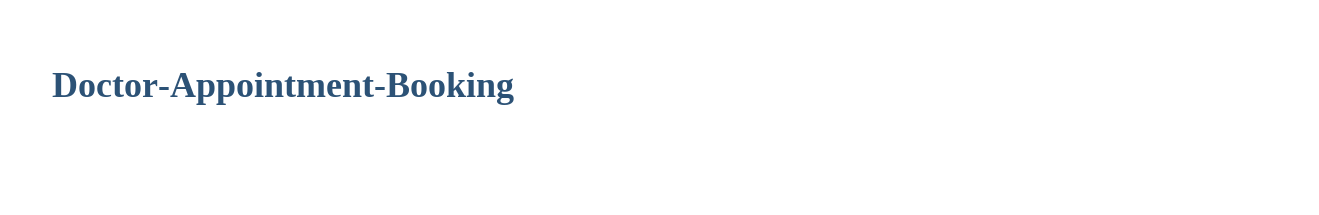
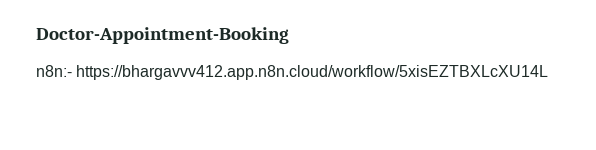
(514, 88) none -> [36,65,549,80] // n8n:- https://bhargavvv412.app.n8n.cloud/workflow/5xisEZTBXLcXU14L

